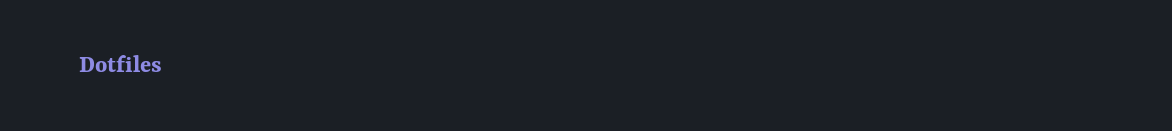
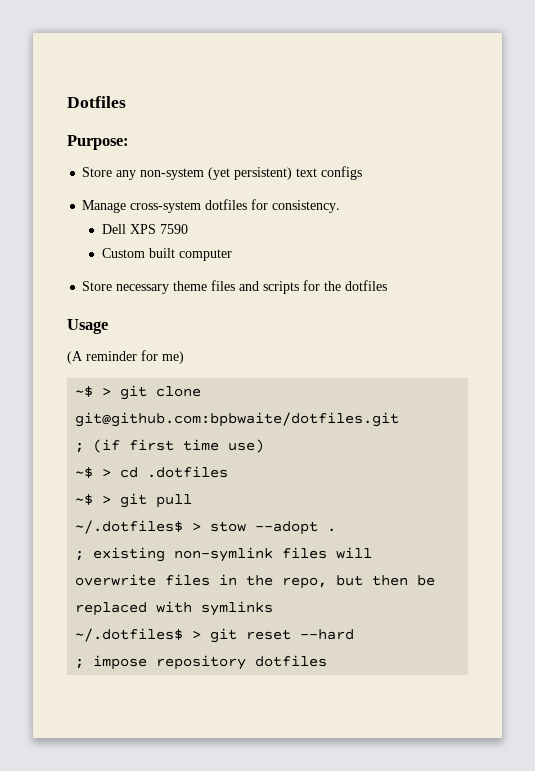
(162, 63) none -> [67,135,129,150] [82,166,363,180] [82,199,341,213] [101,224,188,234] [101,248,232,261] [82,280,388,294] [67,319,108,334] [67,350,184,364] [75,385,202,400] [75,412,400,427] [75,439,265,453] [75,466,229,478] [75,493,193,508] [75,520,337,535] [75,547,373,562] [75,574,436,589] [75,601,274,616] [75,628,355,643] [75,655,328,670] // Purpose: // Store any non-system (yet persistent) text configs // Manage cross-system dotfiles for consistency. // Dell XPS 7590 // Custom built computer // Store necessary theme files and scripts for the dotfiles // Usage // (A reminder for me) // ~$ > git clone git@github.com:bpbwaite/dotfiles.git // ; (if first time use) // ~$ > cd .dotfiles // ~$ > git pull // ~/.dotfiles$ > stow --adopt . // ; existing non-symlink files will overwrite files in the repo, but then be replaced with symlinks // ~/.dotfiles$ > git reset --hard // ; impose repository dotfiles

